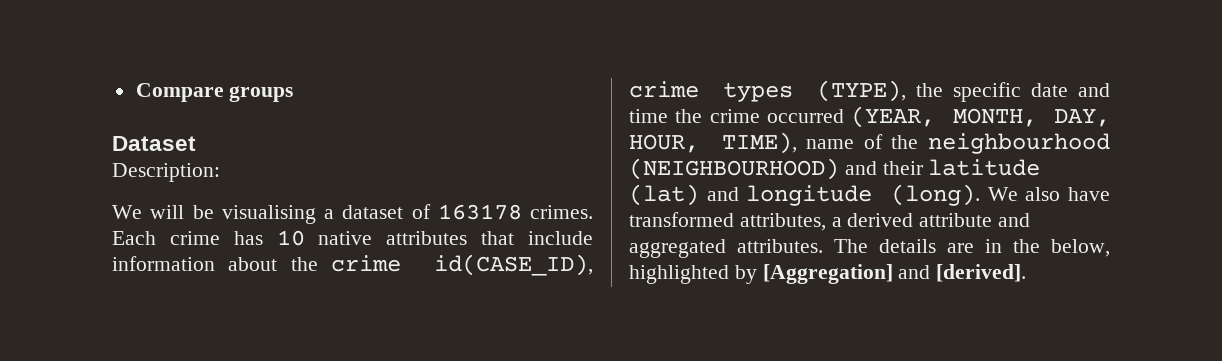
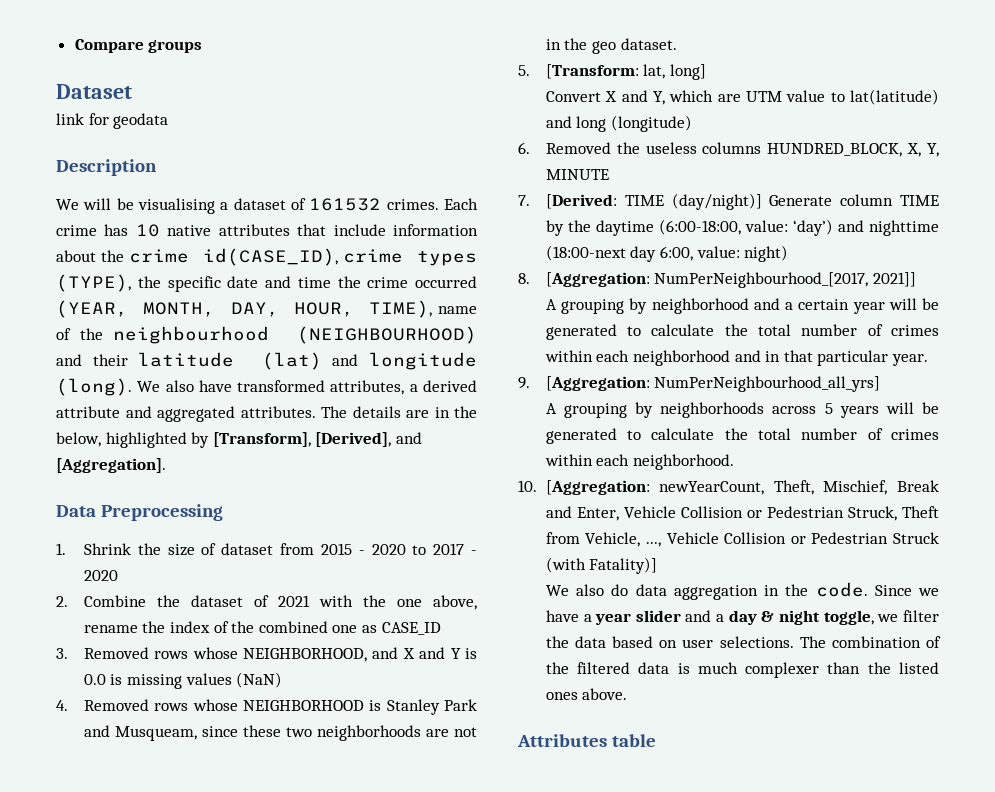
[112,163,220,182] Description: -> [56,113,169,129] [56,159,157,176] link for geodata // Description
[437,204,522,220] 163178 -> [309,198,382,211] 161532
[762,264,1027,284] [Aggregation] and [derived]. -> [212,432,422,447] [56,458,166,473] [56,504,224,521] [56,543,478,556] [83,570,118,581] [56,595,477,610] [83,621,441,635] [56,647,477,662] [83,672,283,689] [56,699,477,715] [83,725,478,741] [545,38,677,54] [518,64,707,80] [545,89,939,105] [545,115,693,132] [518,142,939,157] [545,169,609,180] [518,193,939,210] [545,219,939,236] [545,245,789,262] [518,272,917,288] [545,298,939,314] [545,324,939,340] [544,350,928,366] [518,376,881,392] [545,402,939,418] [545,428,939,444] [544,454,735,470] [518,480,939,495] [545,506,939,521] [545,532,939,547] [545,557,658,574] [545,582,939,600] [545,610,939,625] [545,636,941,648] [545,662,939,678] [545,688,628,700] [517,734,657,747] [Transform], [Derived], and [Aggregation]. // Data Preprocessing // 1. Shrink the size of dataset from 2015 - 2020 to 2017 - 2020 // 2. Combine the dataset of 2021 with the one above, rename the index of the combined one as CASE_ID // 3. Removed rows whose NEIGHBORHOOD, and X and Y is 0.0 is missing values (NaN) // 4. Removed rows whose NEIGHBORHOOD is Stanley Park and Musqueam, since these two neighborhoods are not in the geo dataset. // 5. [Transform: lat, long] // Convert X and Y, which are UTM value to lat(latitude) and long (longitude) // 6. Removed the useless columns HUNDRED_BLOCK, X, Y, MINUTE // 7. [Derived: TIME (day/night)] Generate column TIME by the daytime (6:00-18:00, value: ‘day’) and nighttime (18:00-next day 6:00, value: night) // 8. [Aggregation: NumPerNeighbourhood_[2017, 2021]] // A grouping by neighborhood and a certain year will be generated to calculate the total number of crimes within each neighborhood and in that particular year. // 9. [Aggregation: NumPerNeighbourhood_all_yrs] // A grouping by neighborhoods across 5 years will be generated to calculate the total number of crimes within each neighborhood. // 10. [Aggregation: newYearCount, Theft, Mischief, Break and Enter, Vehicle Collision or Pedestrian Struck, Theft from Vehicle, ..., Vehicle Collision or Pedestrian Struck (with Fatality)] // We also do data aggregation in the code. Since we have a year slider and a day & night toggle, we filter the data based on user selections. The combination of the filtered data is much complexer than the listed ones above. // Attributes table

